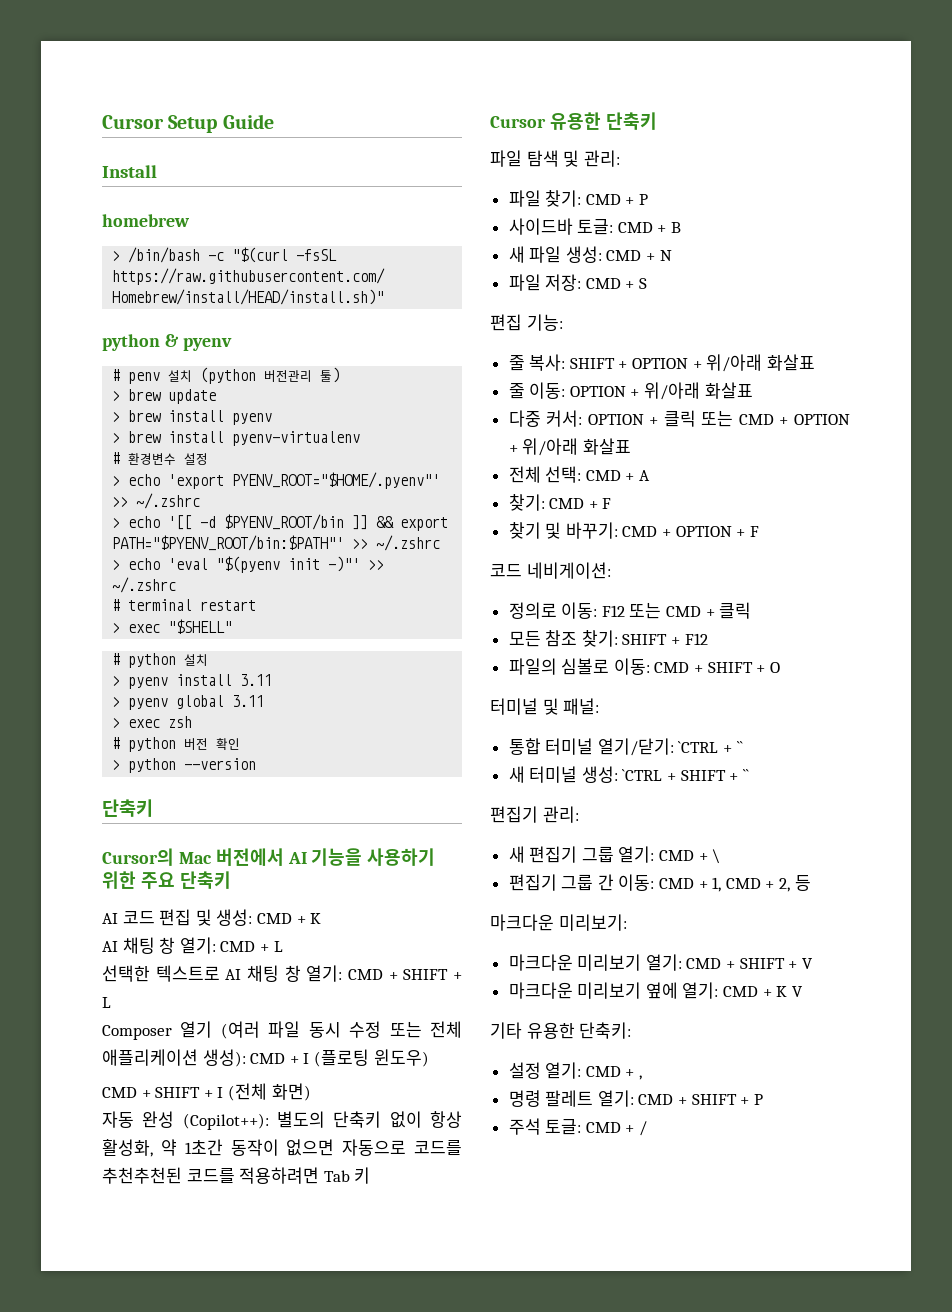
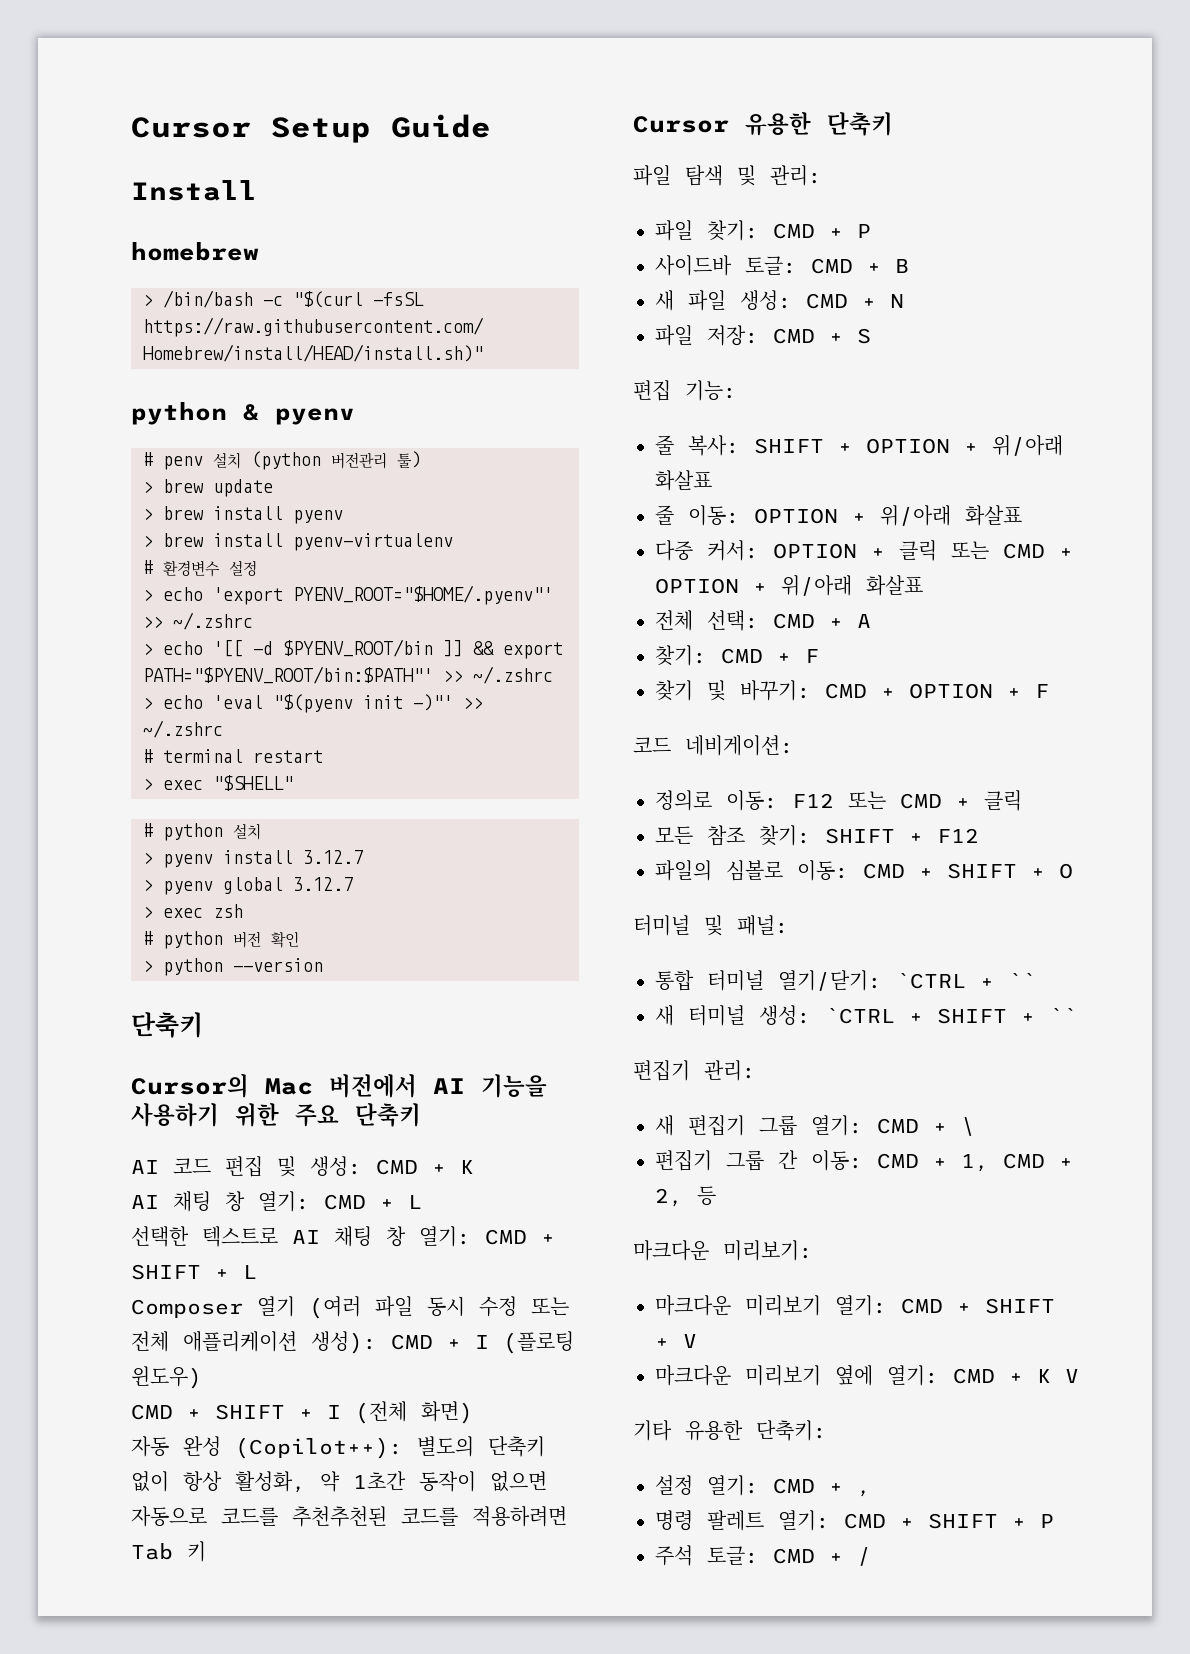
[240,674,273,686] 3.11 -> [303,850,363,864] 3.12.7
[232,695,265,707] 3.11 -> [293,877,353,891] 3.12.7

